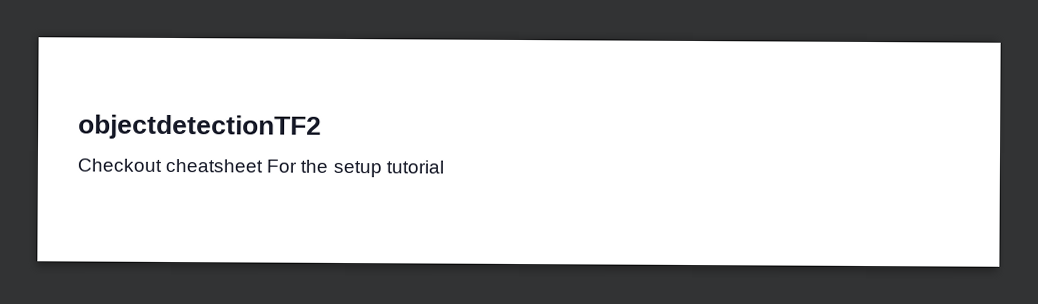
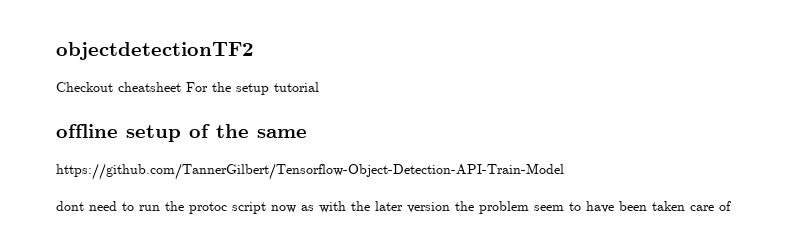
(444, 167) none -> [56,124,307,142] [56,163,564,180] [56,201,731,214] // offline setup of the same // https://github.com/TannerGilbert/Tensorflow-Object-Detection-API-Train-Model // dont need to run the protoc script now as with the later version the problem seem to have been taken care of

